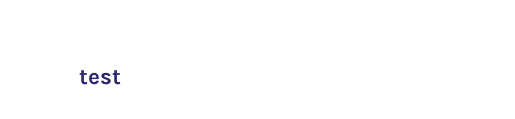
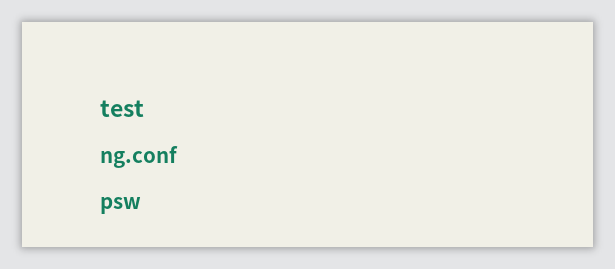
(121, 77) none -> [100,146,178,168] [100,197,141,214] // ng.conf // psw

